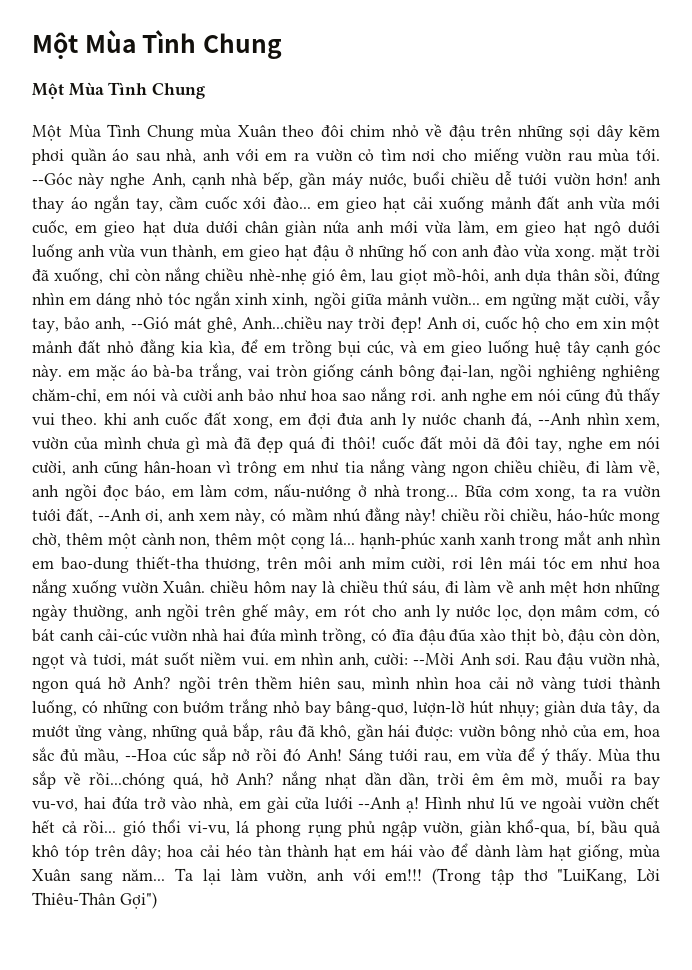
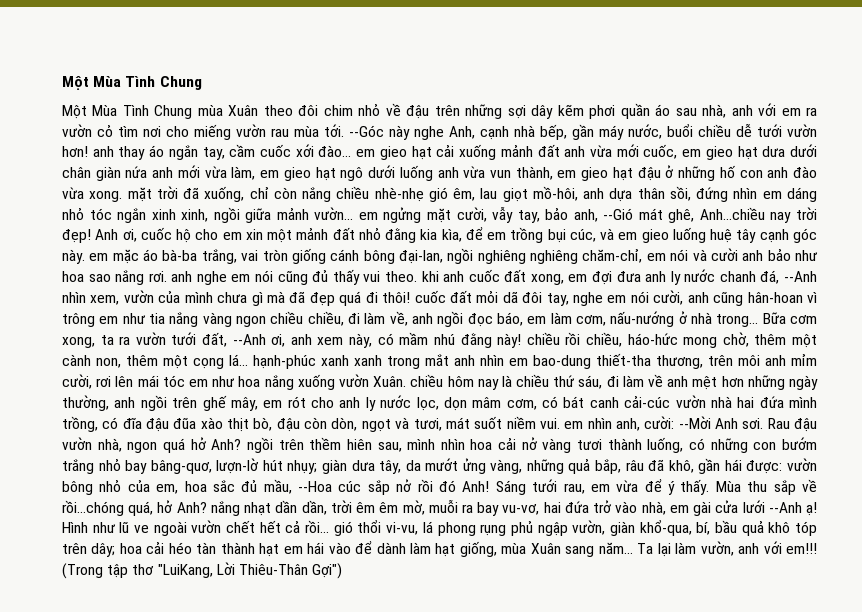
[32,30,282,59] [32,82,206,99] [32,124,194,141] Một Mùa Tình Chung // Một Mùa Tình Chung // Một Mùa Tình Chung -> [62,76,202,90] [62,105,193,119] Một Mùa Tình Chung // Một Mùa Tình Chung

